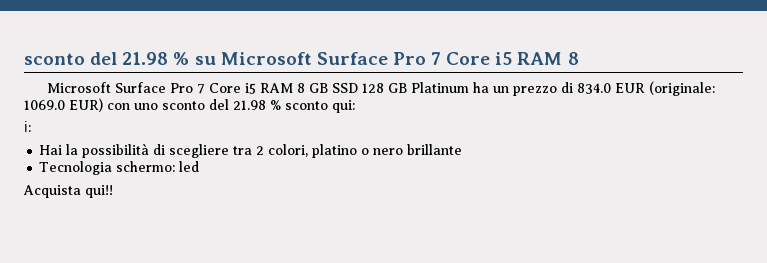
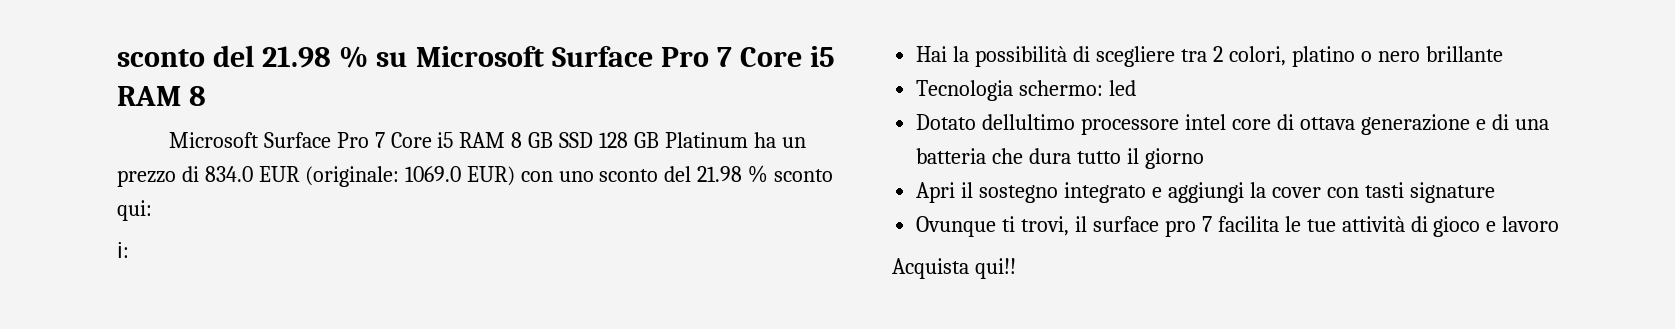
(200, 166) none -> [916,114,1549,135] [916,148,1204,169] [916,182,1495,203] [916,216,1560,237] // Dotato dellultimo processore intel core di ottava generazione e di una batteria che dura tutto il giorno // Apri il sostegno integrato e aggiungi la cover con tasti signature // Ovunque ti trovi, il surface pro 7 facilita le tue attività di gioco e lavoro

